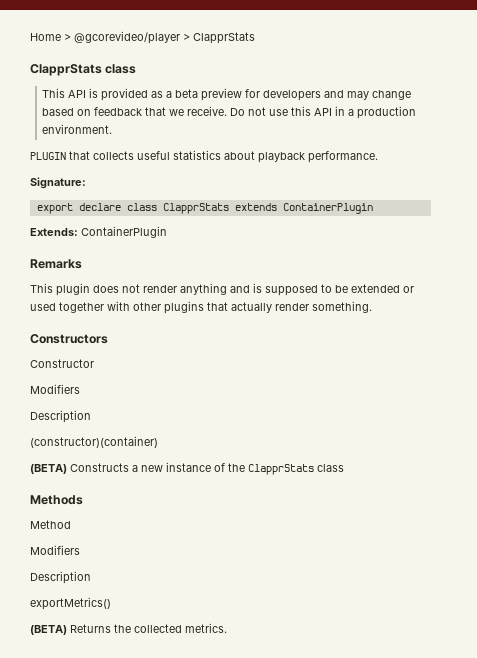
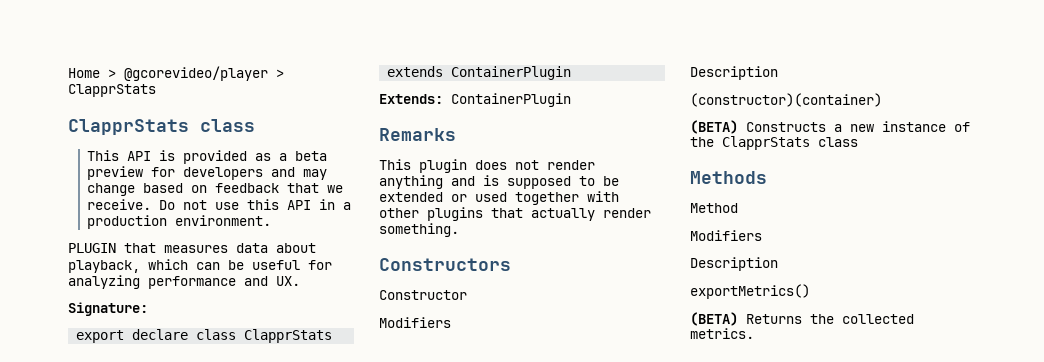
[93,150,378,163] collects useful statistics about playback performance. -> [164,243,316,253] [68,259,332,273] [68,275,300,289] measures data about playback, which can be useful for analyzing performance and UX.

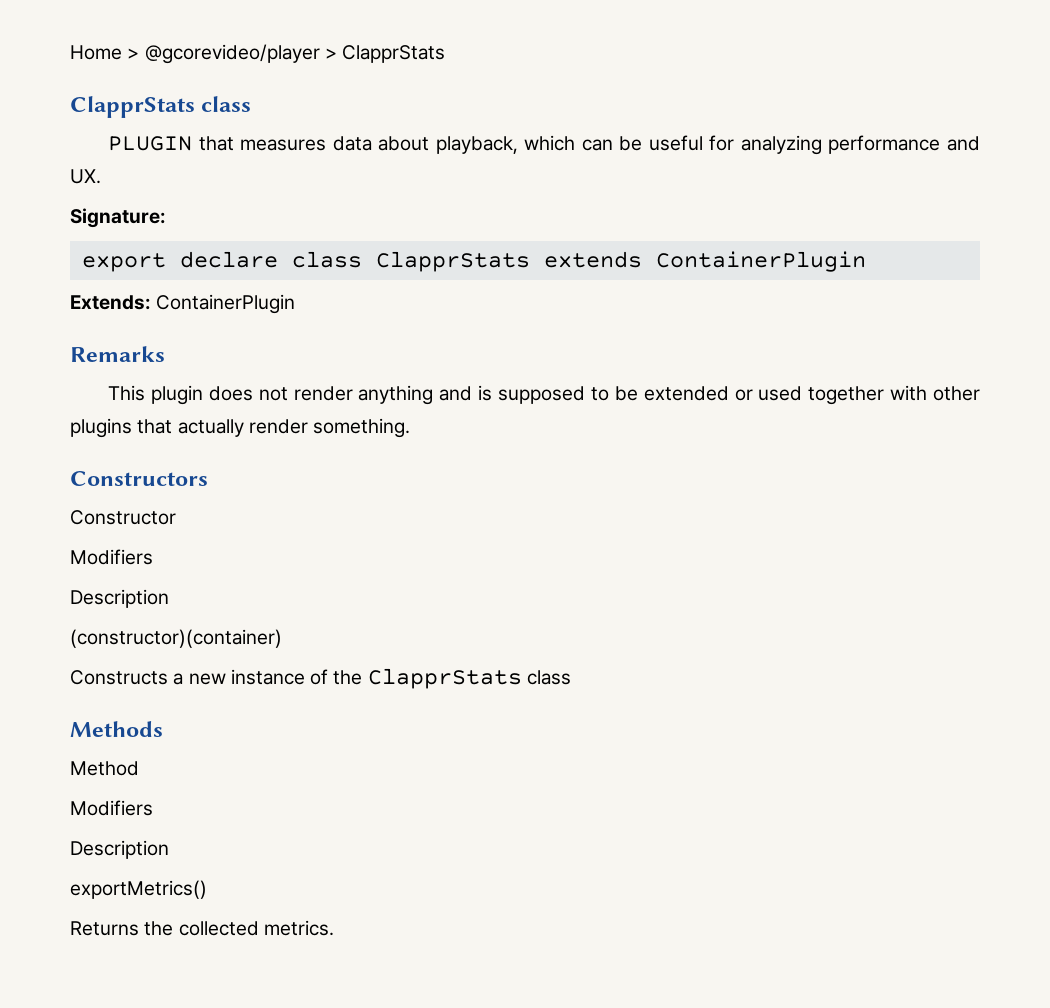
[87,150,328,164] [87,166,328,180] [87,183,344,196] [87,199,352,210] [87,215,272,229] // This API is provided as a beta preview for developers and may change based on feedback that we receive. Do not use this API in a production environment. -> (252, 104) none
[690,120,738,134] (BETA) -> (282, 638) none
[690,312,738,326] (BETA) -> (207, 889) none

